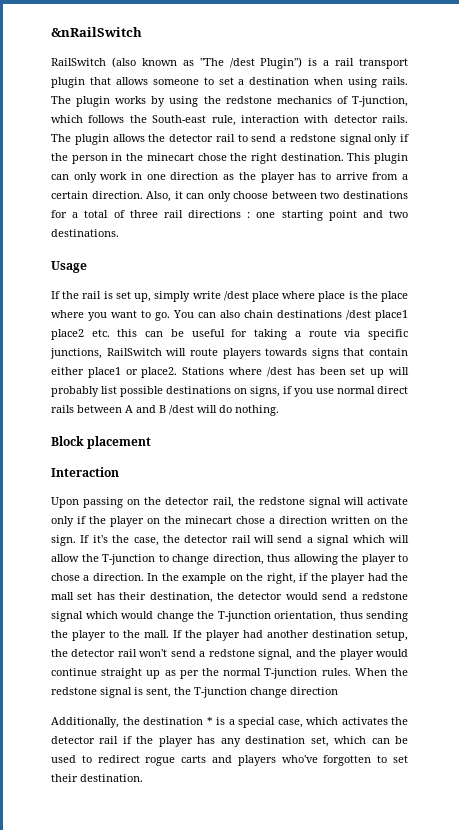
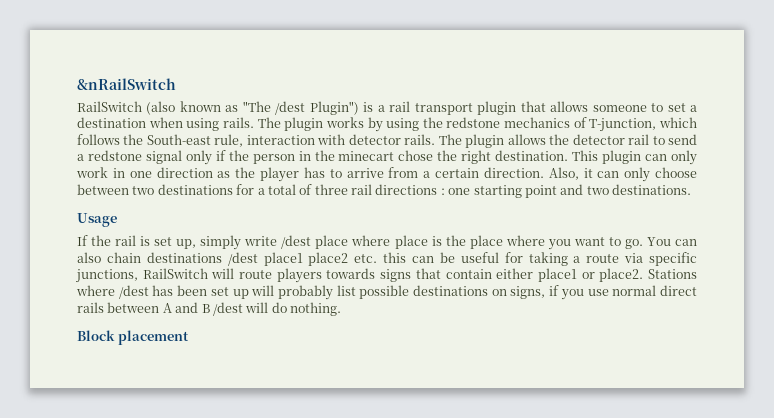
[51,467,119,477] [51,497,408,508] [51,516,408,527] [51,535,409,546] [51,554,408,565] [51,573,408,584] [51,592,408,603] [51,611,408,622] [51,630,408,641] [51,649,408,660] [51,668,408,679] [51,687,338,698] [51,717,408,728] [51,736,408,747] [51,755,409,766] [51,774,143,782] // Interaction // Upon passing on the detector rail, the redstone signal will activate only if the player on the minecart chose a direction written on the sign. If it's the case, the detector rail will send a signal which will allow the T-junction to change direction, thus allowing the player to chose a direction. In the example on the right, if the player had the mall set has their destination, the detector would send a redstone signal which would change the T-junction orientation, thus sending the player to the mall. If the player had another destination setup, the detector rail won't send a redstone signal, and the player would continue straight up as per the normal T-junction rules. When the redstone signal is sent, the T-junction change direction // Additionally, the destination * is a special case, which activates the detector rail if the player has any destination set, which can be used to redirect rogue carts and players who've forgotten to set their destination. -> (189, 337) none

